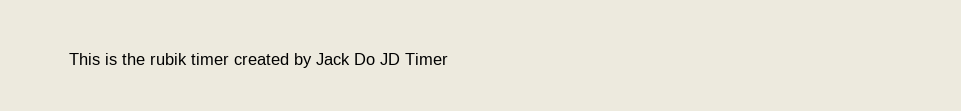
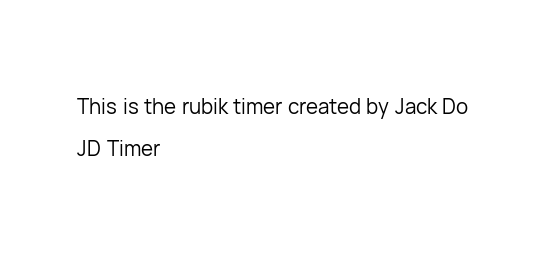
(375, 59) none -> (469, 106) //

